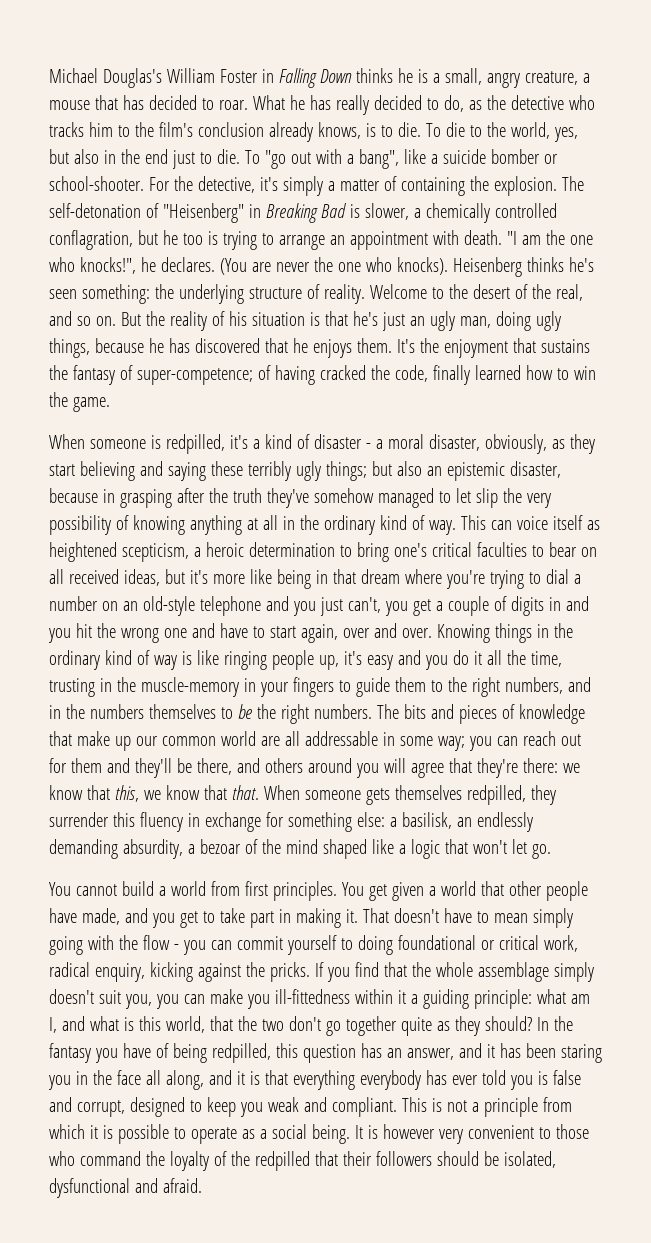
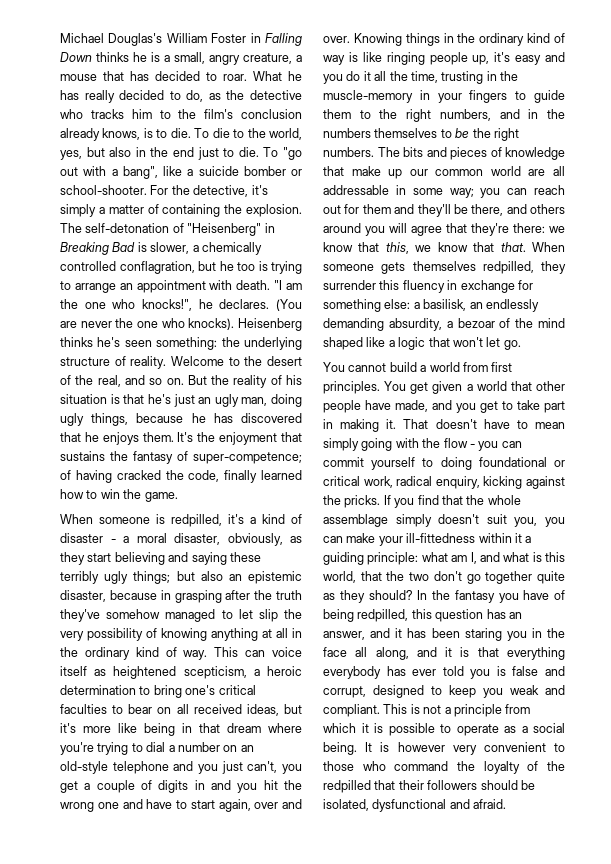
[246,994,270,1009] you -> [378,536,403,546] your

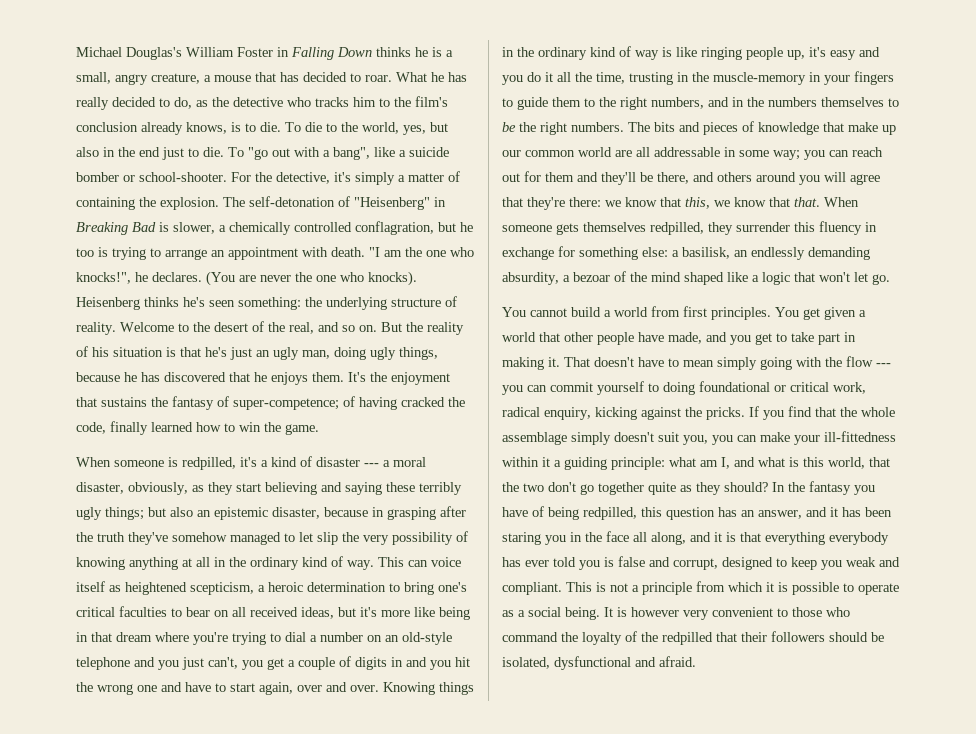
[110,539,116,543] - -> [364,463,379,467] ---
[469,444,475,448] - -> [876,363,891,367] ---

